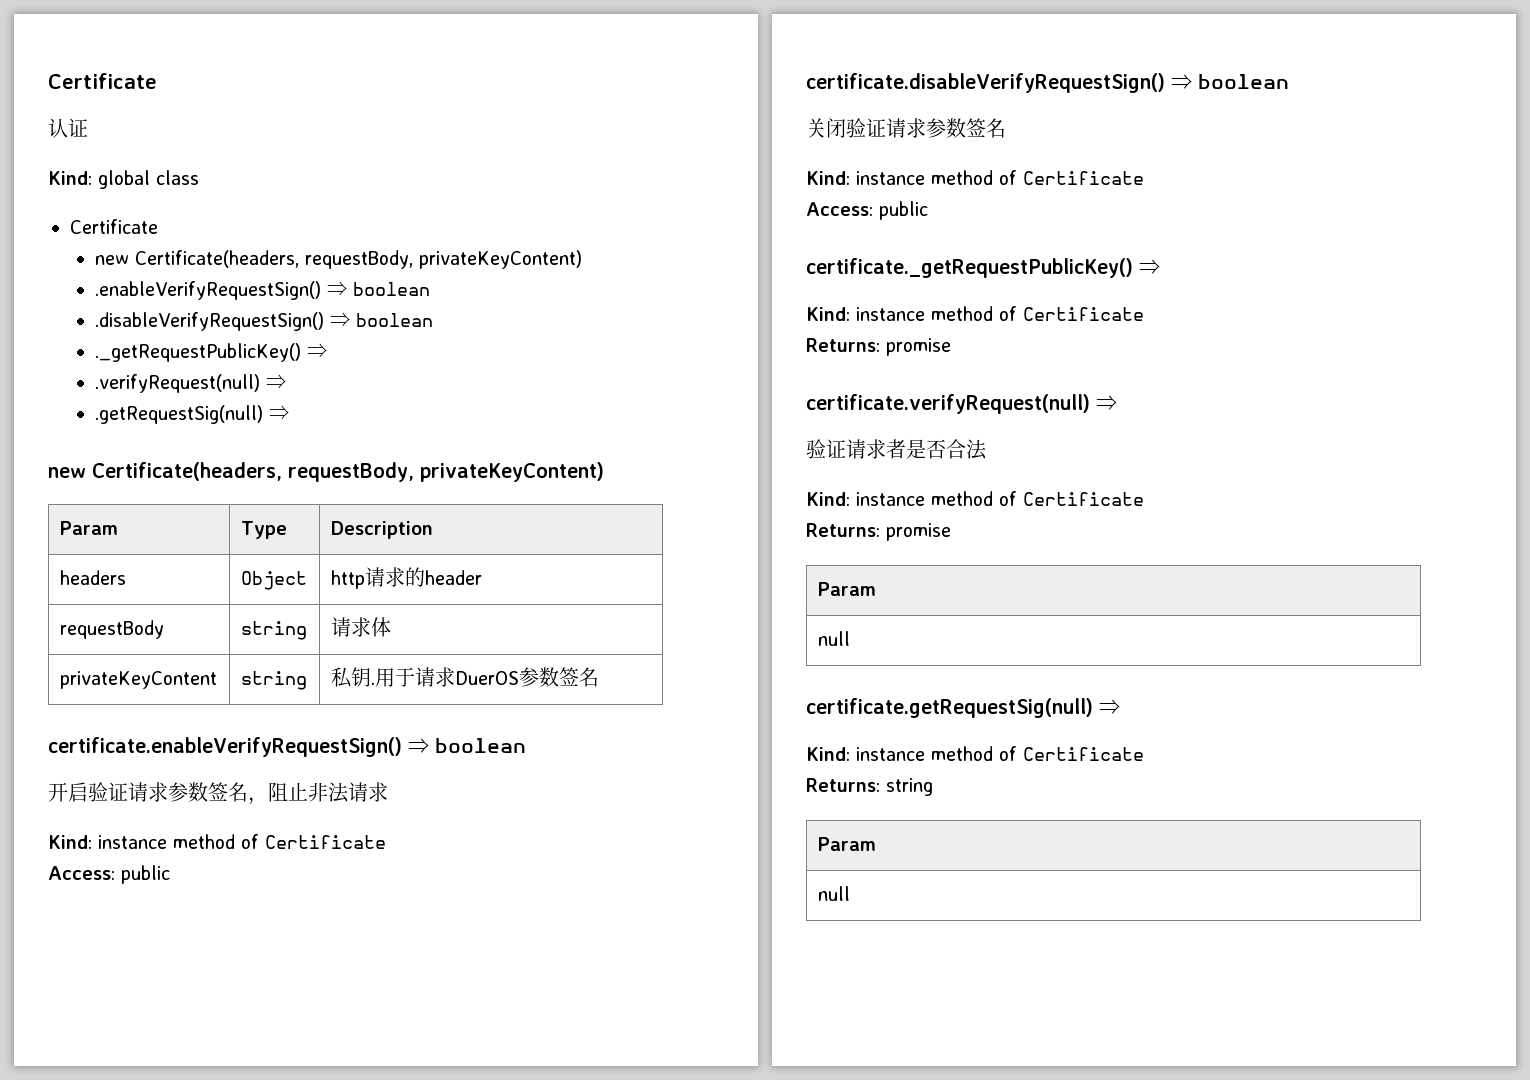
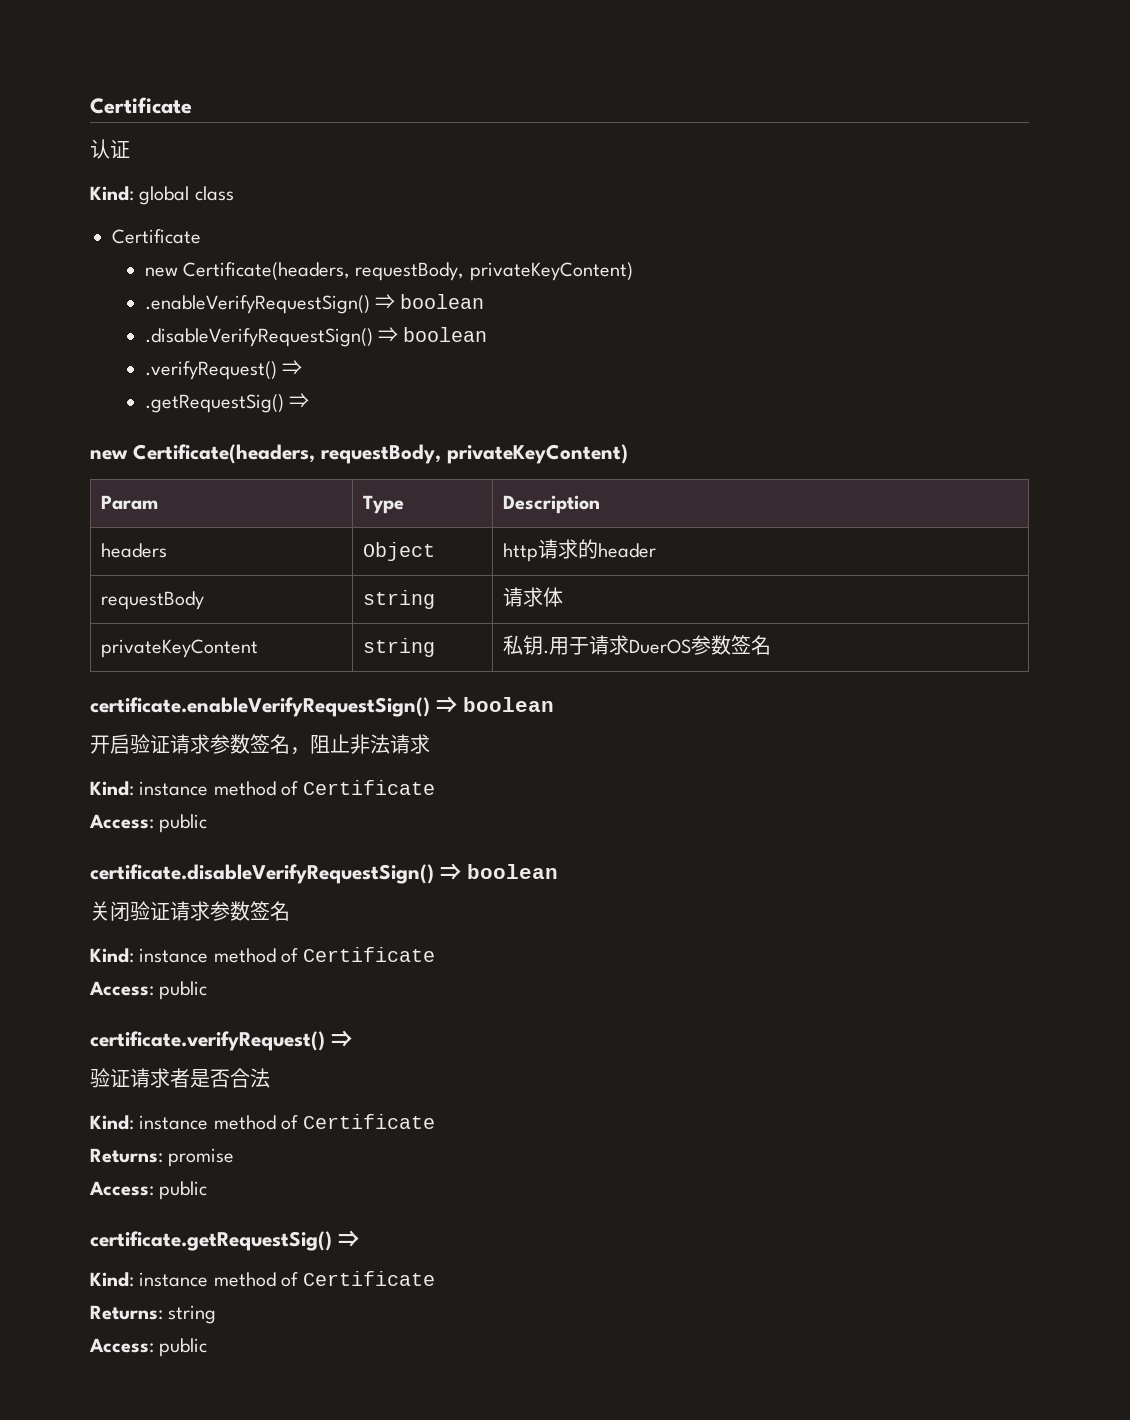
[95,343,328,362] [95,374,287,393] [95,405,264,424] ._getRequestPublicKey() ⇒ // .verifyRequest(null) ⇒ // .getRequestSig(null) -> [144,360,302,380] [144,394,284,413] .verifyRequest() ⇒ // .getRequestSig()
[806,258,1160,278] [806,306,1144,321] [806,338,951,356] [806,394,1090,414] certificate._getRequestPublicKey() ⇒ // Kind: instance method of Certificate // Returns: promise // certificate.verifyRequest(null) -> [90,1031,325,1051] certificate.verifyRequest()
[817,582,876,596] [817,631,850,646] [806,698,1093,718] // Param // null // certificate.getRequestSig(null) -> [89,1181,208,1200] [90,1231,332,1251] // Access: public // certificate.getRequestSig()
[817,837,876,851] [817,886,850,901] // Param // null -> [89,1338,208,1357] // Access: public

